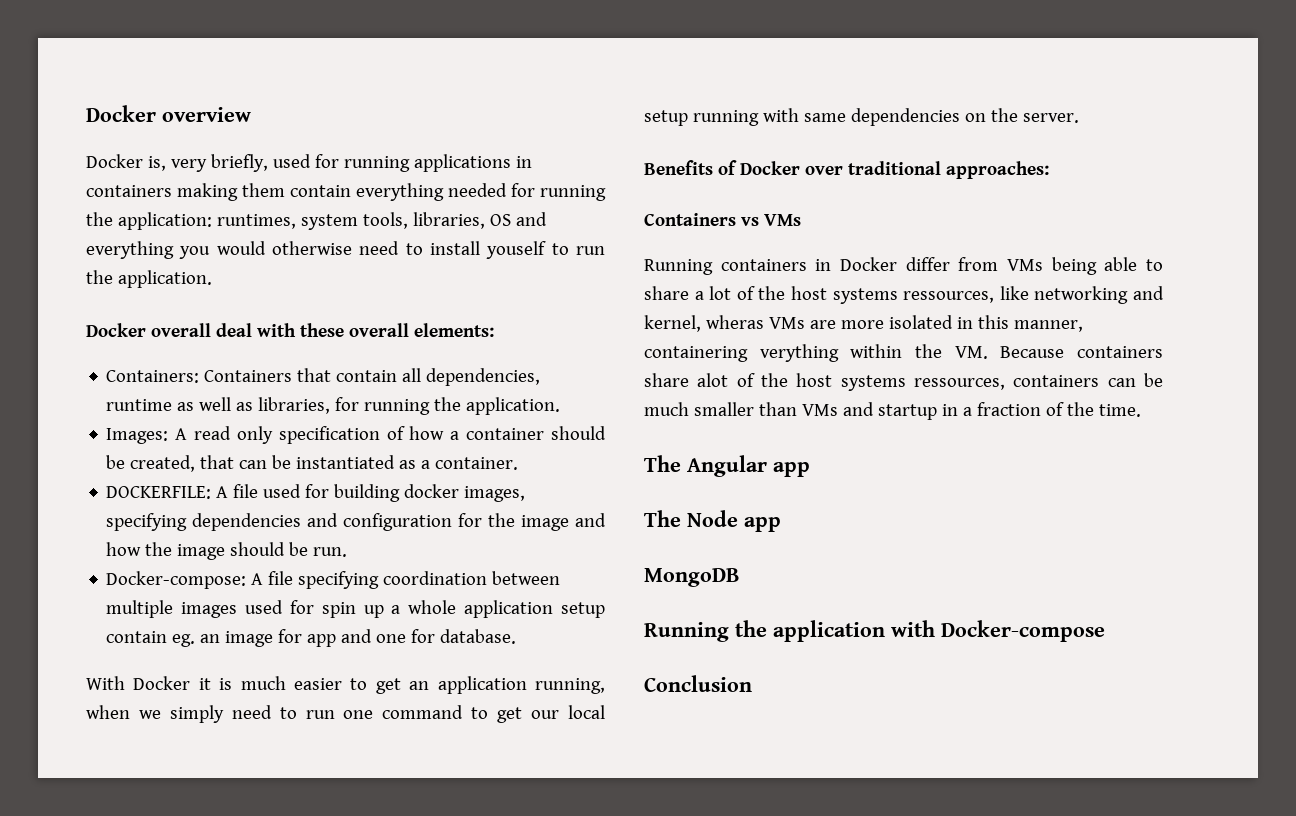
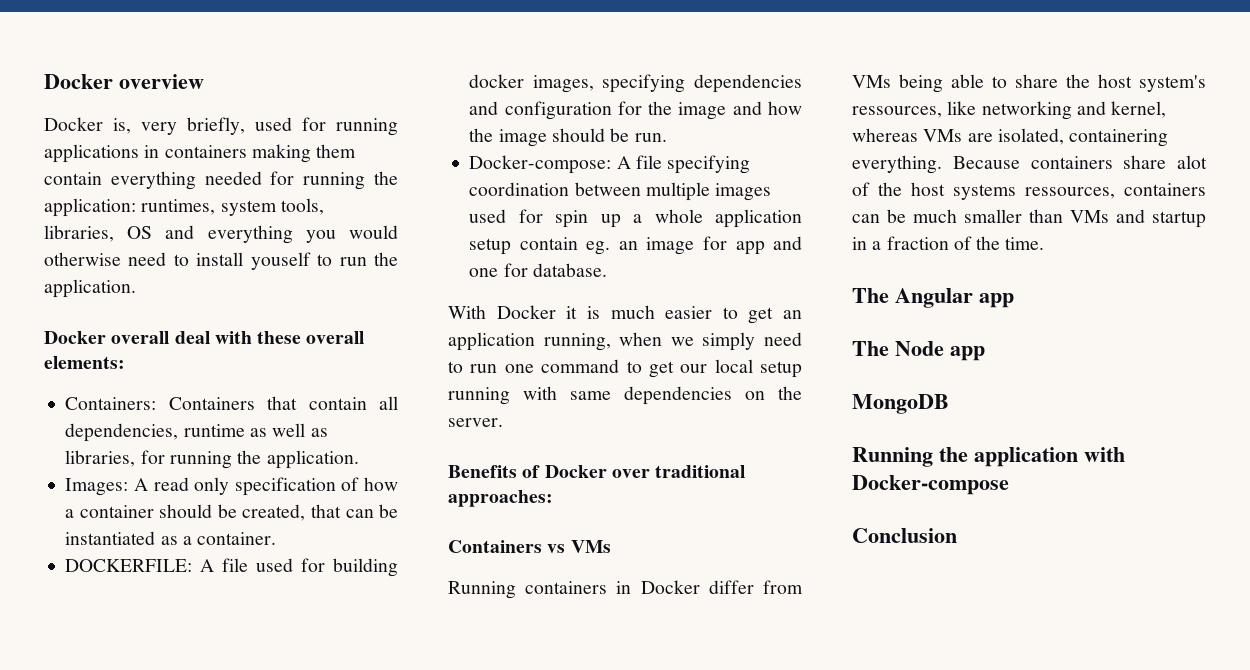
[694,286,898,304] a lot of the host systems -> [1066,74,1206,92] the host system's
[705,315,764,329] wheras -> [852,128,918,142] whereas
[840,315,1083,332] [644,344,988,362] more isolated in this manner, containering verything within the VM. -> [997,128,1169,147] [852,155,942,174] isolated, containering everything.

